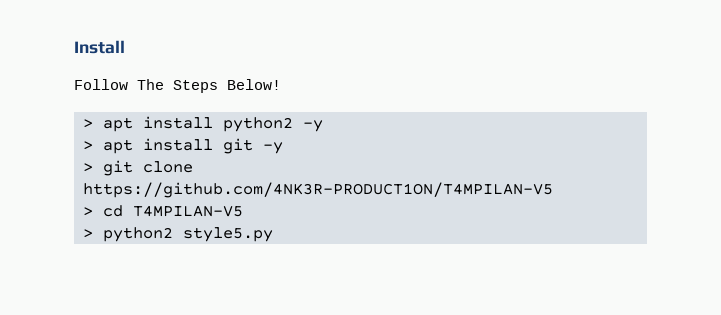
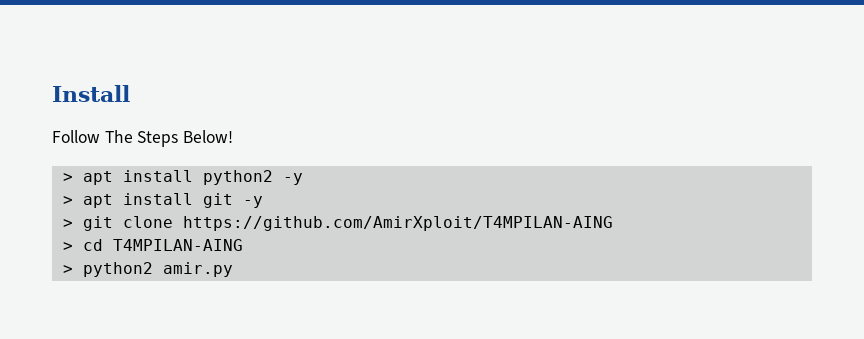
[83,182,553,198] https://github.com/4NK3R-PRODUCT1ON/T4MPILAN-V5 -> [182,216,613,231] https://github.com/AmirXploit/T4MPILAN-AING
[133,205,243,217] T4MPILAN-V5 -> [112,239,243,251] T4MPILAN-AING
[183,227,273,242] style5.py -> [162,262,233,277] amir.py

